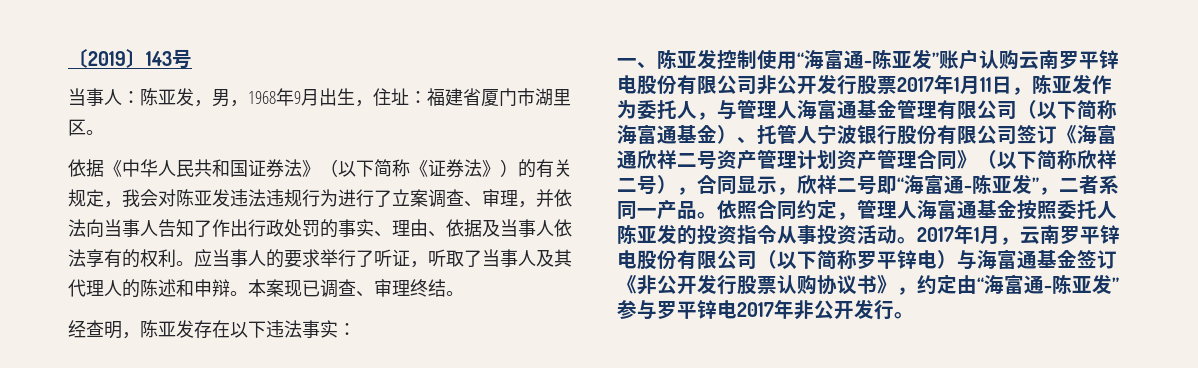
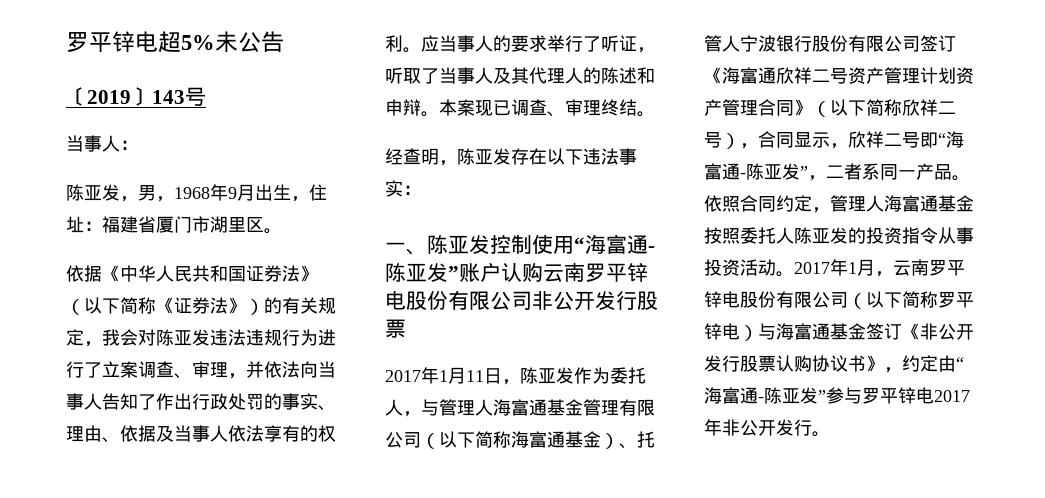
(68, 58) none -> [66,31,284,53] 罗平锌电超5%未公告 //
(140, 97) none -> (138, 145) //
(897, 85) none -> (406, 328) //

